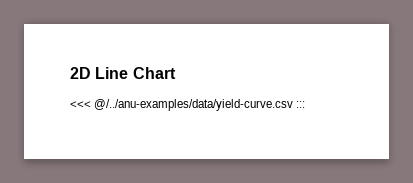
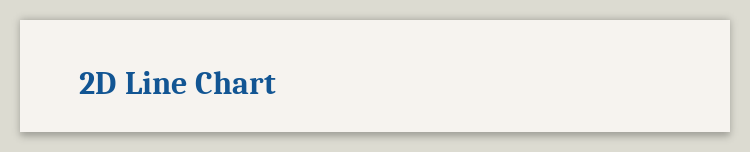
[70,99,306,111] // <<< @/../anu-examples/data/yield-curve.csv ::: -> (277, 82) none

